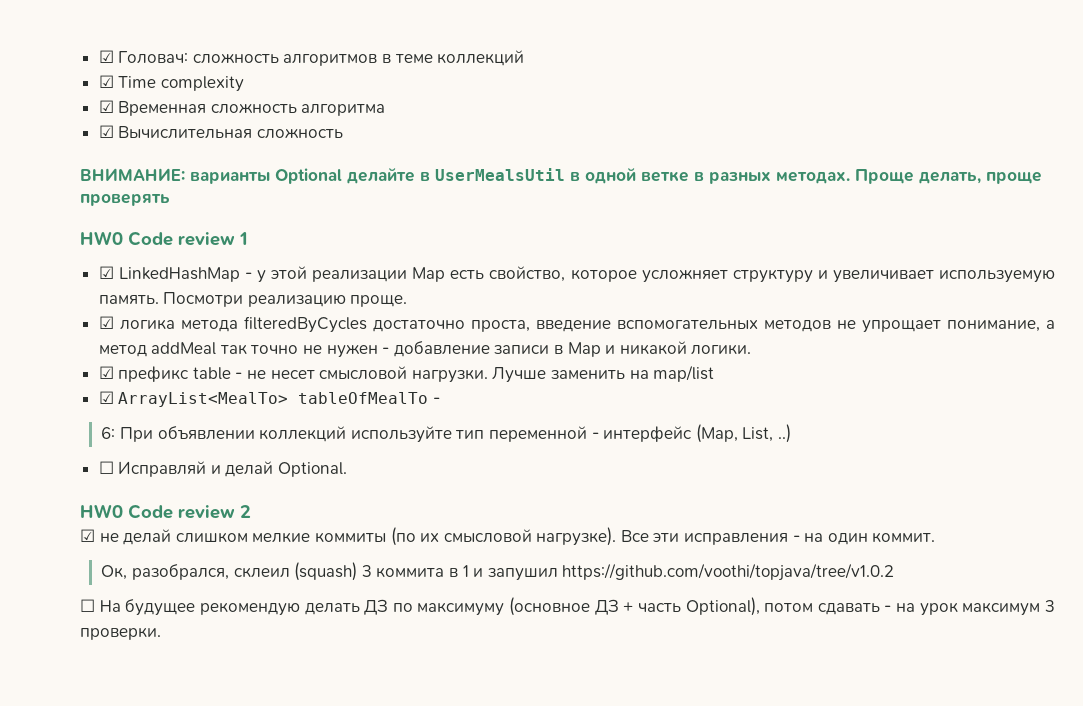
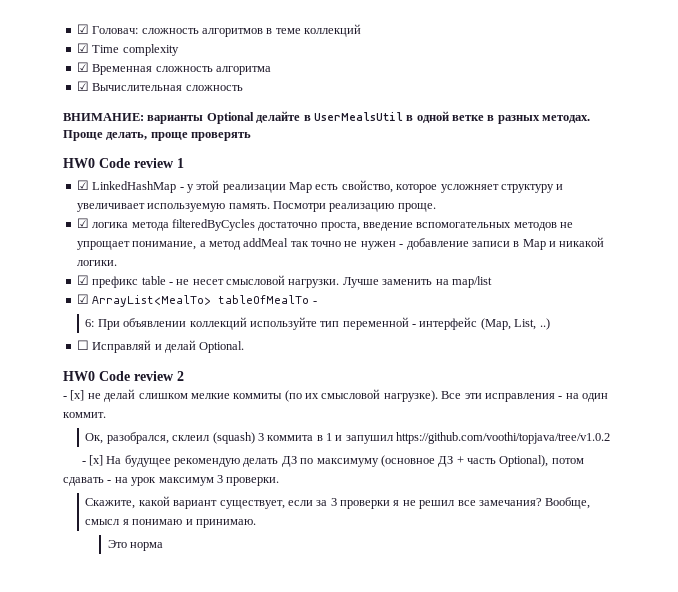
[80,529,95,542] ☑ -> [63,390,85,401] - [x]
[80,599,95,612] ☐ -> [81,455,103,466] - [x]
(161, 633) none -> [85,496,591,509] [85,519,256,528] [107,540,164,551] // Скажите, какой вариант существует, если за 3 проверки я не решил все замечания? Вообще, смысл я понимаю и принимаю. // Это норма

